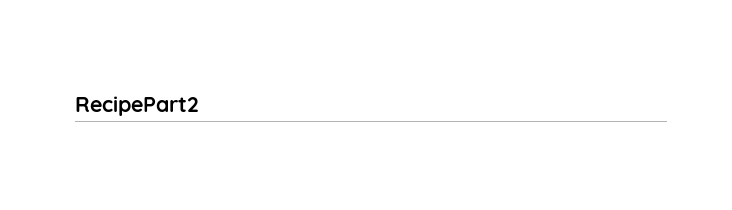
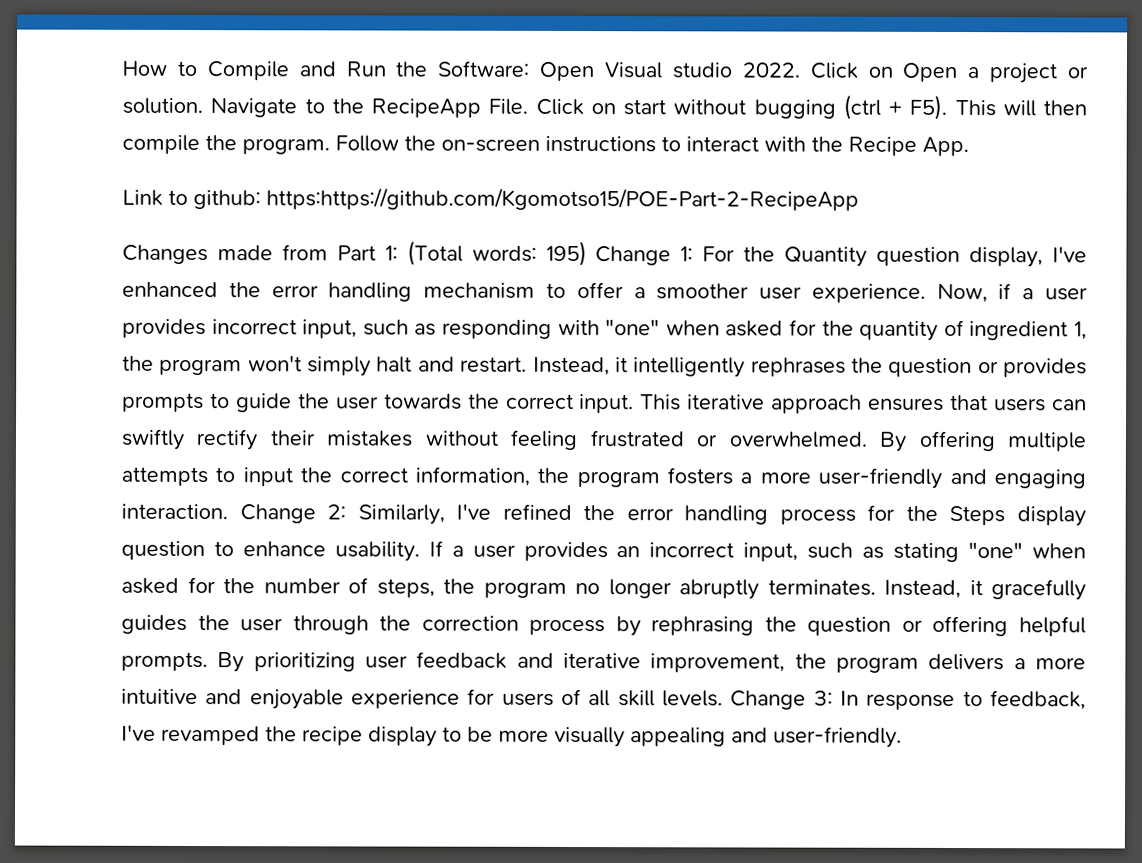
[75,96,199,116] RecipePart2 -> [122,60,1088,84] [122,94,1087,120] [122,134,969,157] [122,187,859,211] [122,240,1087,268] [122,281,1089,303] [122,318,1088,341] [122,355,1087,378] [122,392,1087,414] [121,428,1086,452] [121,466,1086,489] [121,503,1086,527] [121,540,1086,563] [121,576,1086,601] [121,614,1086,637] [121,651,1087,673] [121,688,1086,711] [121,724,902,748] How to Compile and Run the Software: Open Visual studio 2022. Click on Open a project or solution. Navigate to the RecipeApp File. Click on start without bugging (ctrl + F5). This will then compile the program. Follow the on-screen instructions to interact with the Recipe App. // Link to github: https:https://github.com/Kgomotso15/POE-Part-2-RecipeApp // Changes made from Part 1: (Total words: 195) Change 1: For the Quantity question display, I've enhanced the error handling mechanism to offer a smoother user experience. Now, if a user provides incorrect input, such as responding with "one" when asked for the quantity of ingredient 1, the program won't simply halt and restart. Instead, it intelligently rephrases the question or provides prompts to guide the user towards the correct input. This iterative approach ensures that users can swiftly rectify their mistakes without feeling frustrated or overwhelmed. By offering multiple attempts to input the correct information, the program fosters a more user-friendly and engaging interaction. Change 2: Similarly, I've refined the error handling process for the Steps display question to enhance usability. If a user provides an incorrect input, such as stating "one" when asked for the number of steps, the program no longer abruptly terminates. Instead, it gracefully guides the user through the correction process by rephrasing the question or offering helpful prompts. By prioritizing user feedback and iterative improvement, the program delivers a more intuitive and enjoyable experience for users of all skill levels. Change 3: In response to feedback, I've revamped the recipe display to be more visually appealing and user-friendly.

